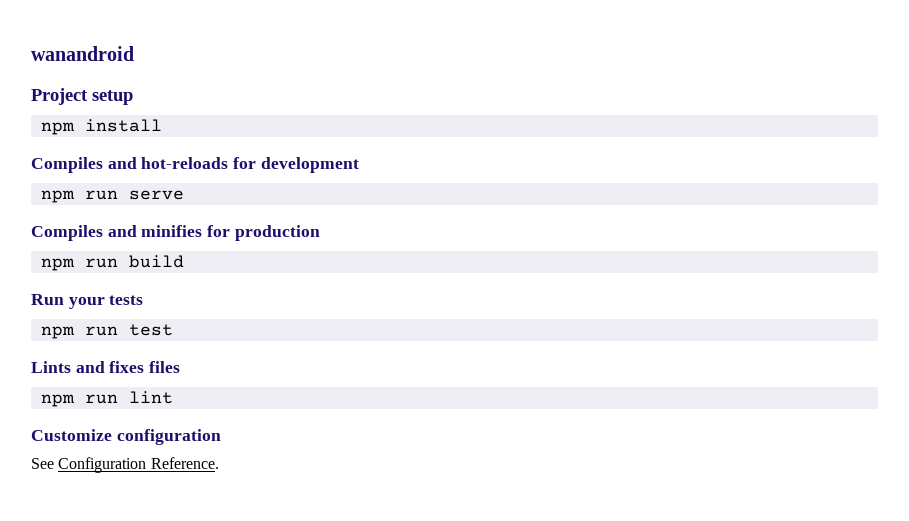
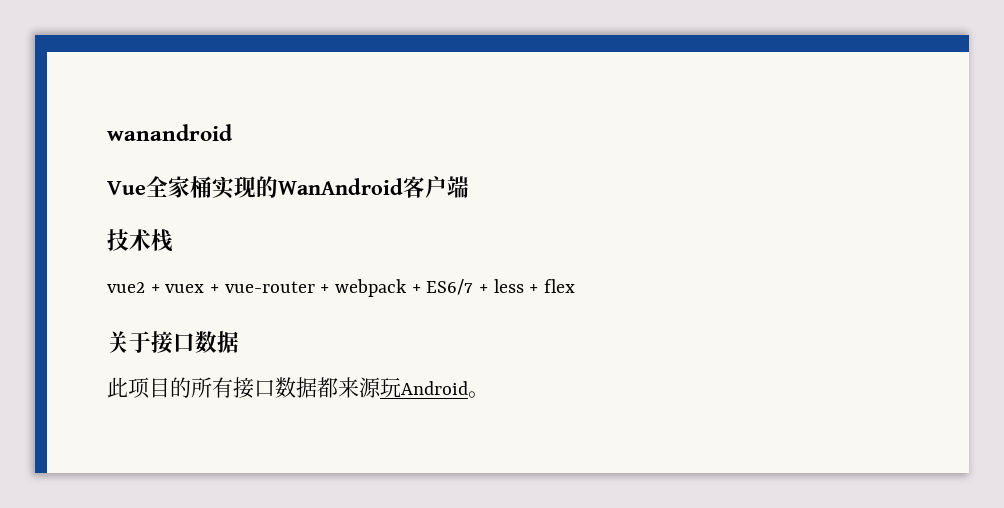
[31,88,133,105] [40,119,162,135] [31,157,359,173] [40,190,184,203] [31,225,320,241] [40,255,184,271] [31,294,144,309] [40,324,173,339] [31,361,181,373] [40,391,173,407] [31,429,221,445] [31,457,219,473] Project setup // npm install // Compiles and hot-reloads for development // npm run serve // Compiles and minifies for production // npm run build // Run your tests // npm run test // Lints and fixes files // npm run lint // Customize configuration // See Configuration Reference. -> [107,176,469,199] [107,229,173,252] [107,279,576,297] [107,331,239,354] [107,377,489,399] Vue全家桶实现的WanAndroid客户端 // 技术栈 // vue2 + vuex + vue-router + webpack + ES6/7 + less + flex // 关于接口数据 // 此项目的所有接口数据都来源玩Android。

